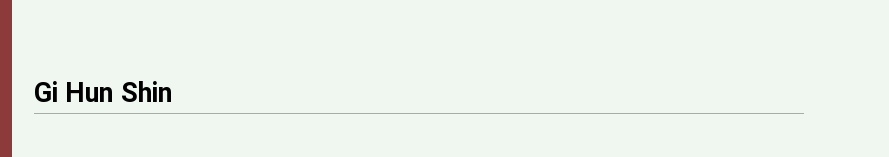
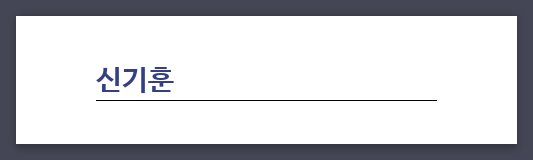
[34,81,172,102] Gi Hun Shin -> [96,67,174,93] 신기훈

